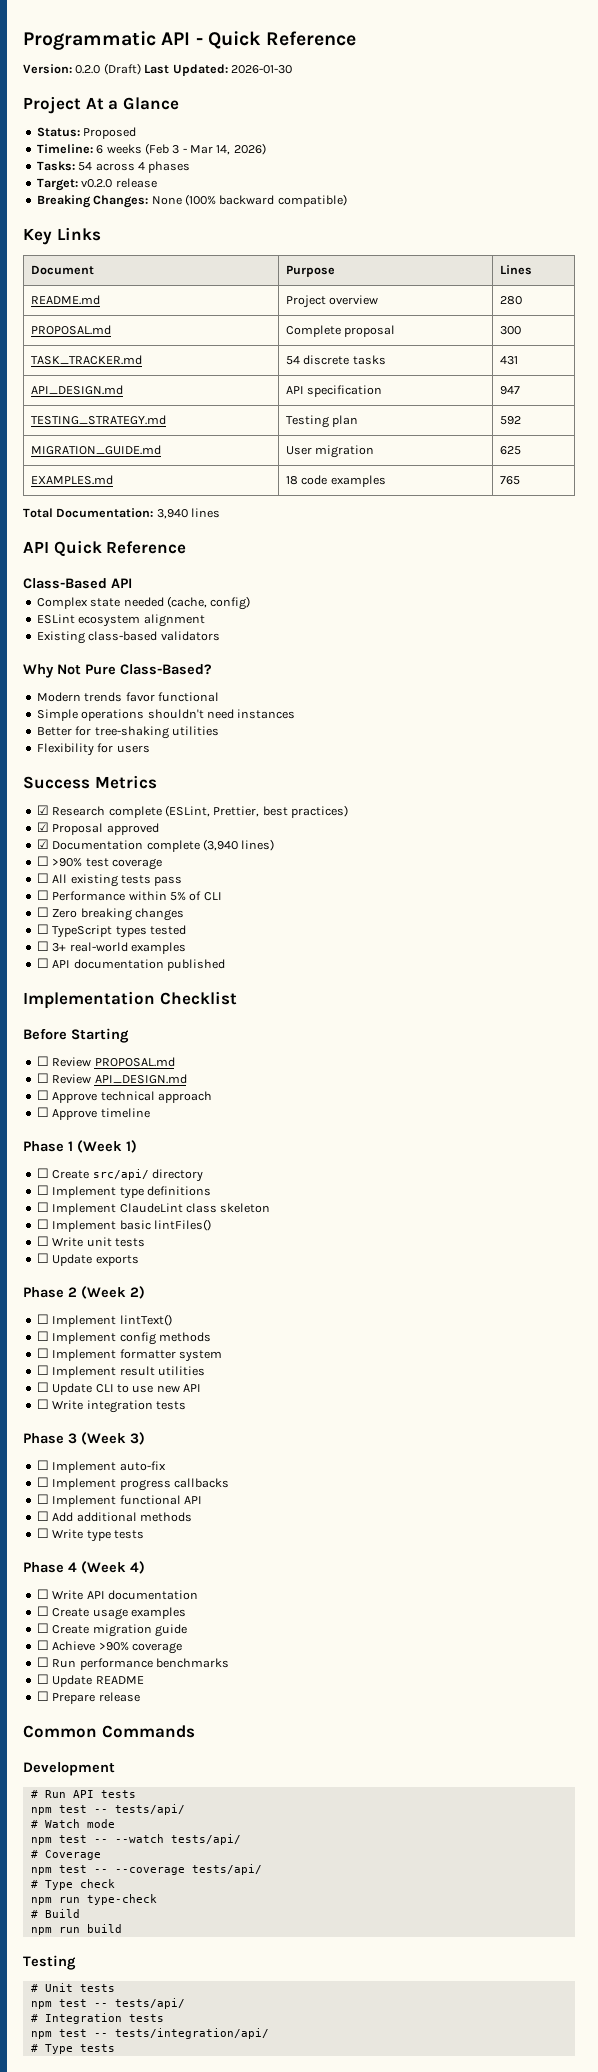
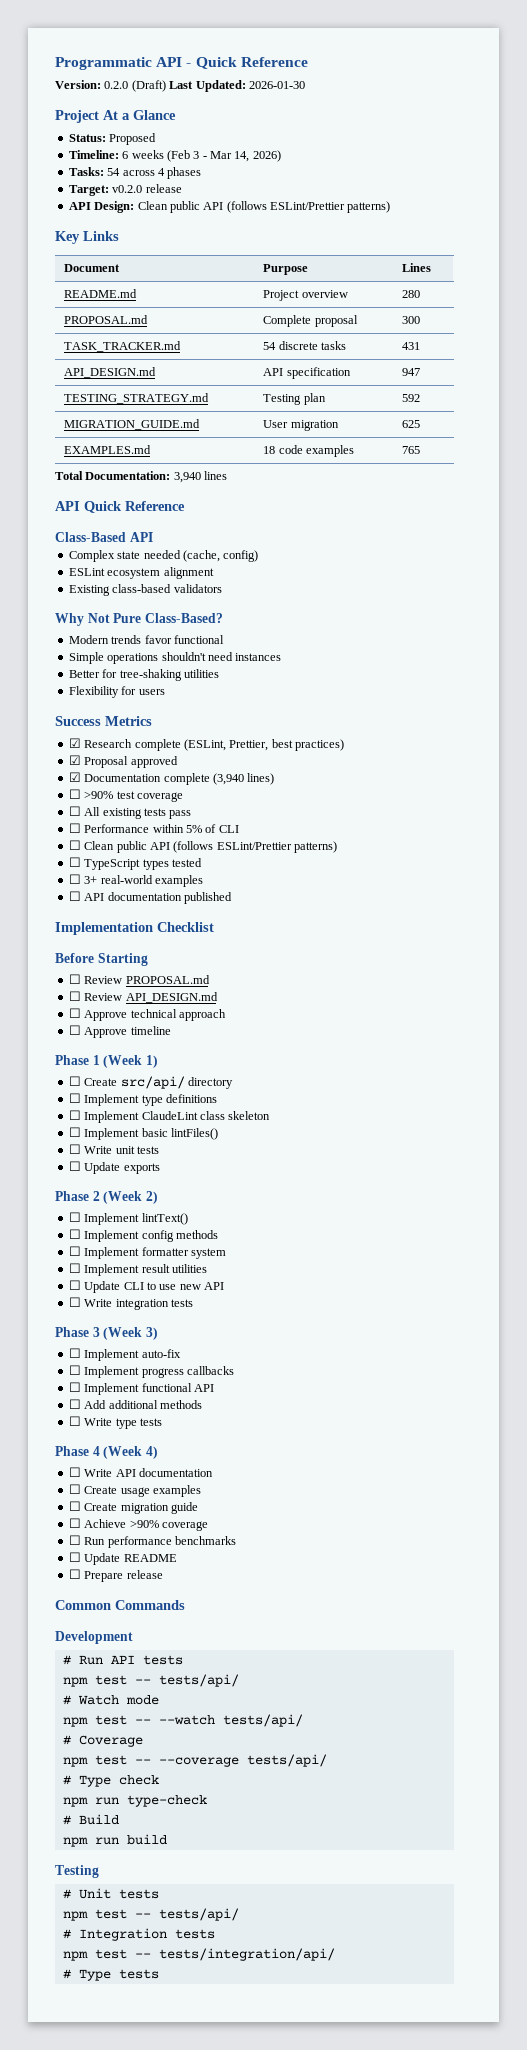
[36,194,347,208] Breaking Changes: None (100% backward compatible) -> [68,201,391,213] API Design: Clean public API (follows ESLint/Prettier patterns)
[52,908,184,921] Zero breaking changes -> [84,841,337,853] Clean public API (follows ESLint/Prettier patterns)

